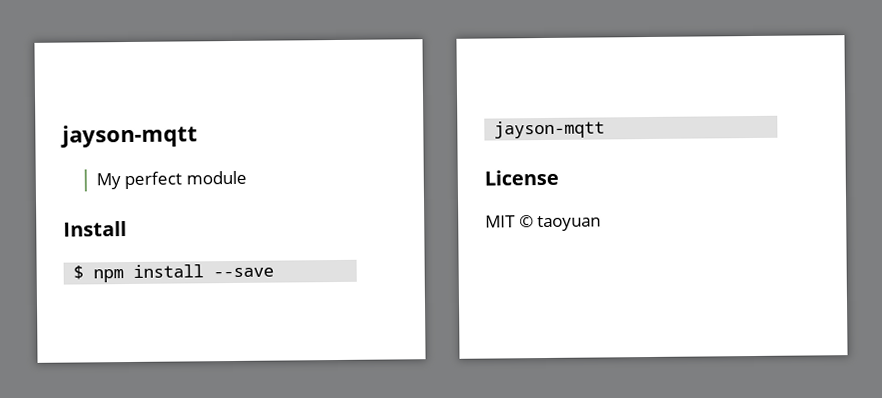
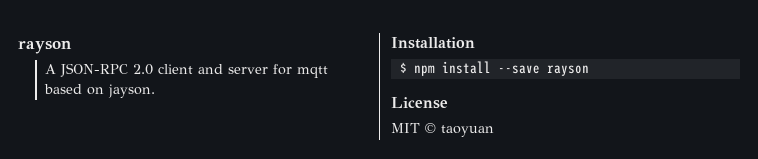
[60,124,198,148] [95,170,247,190] [63,221,127,237] jayson-mqtt // My perfect module // Install -> [18,40,72,54] [45,63,329,78] [44,84,156,98] [391,37,475,49] rayson // A JSON-RPC 2.0 client and server for mqtt based on jayson. // Installation
[494,120,606,139] jayson-mqtt -> [546,65,589,76] rayson

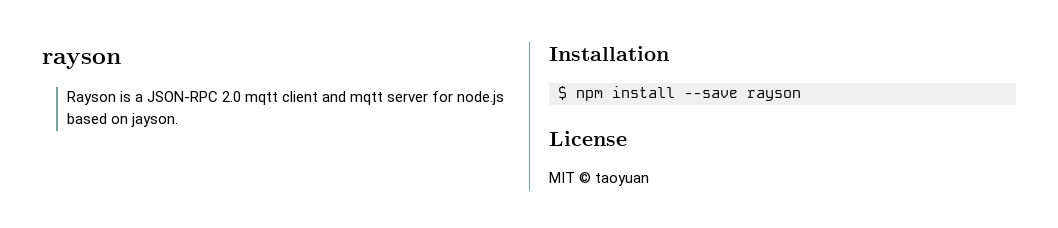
[18,40,72,54] [45,64,57,74] rayson // A -> [42,53,121,69] [66,91,143,105] rayson // Rayson is a
(154, 69) none -> [244,92,278,105] mqtt
(224, 69) none -> [349,92,383,105] mqtt
[297,66,329,78] mqtt -> [457,91,505,105] node.js

